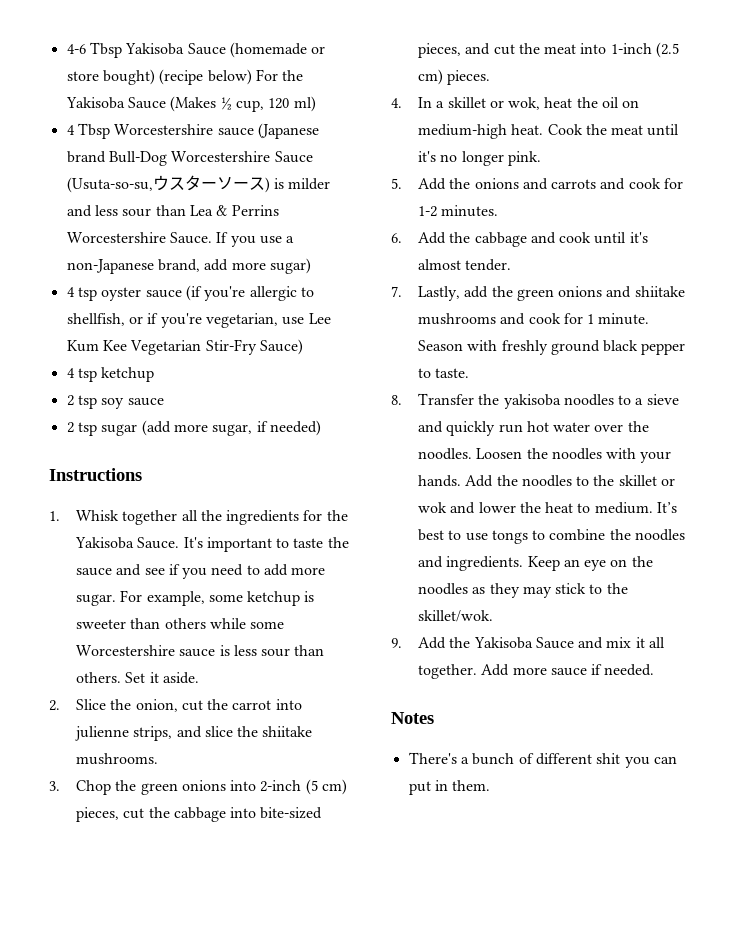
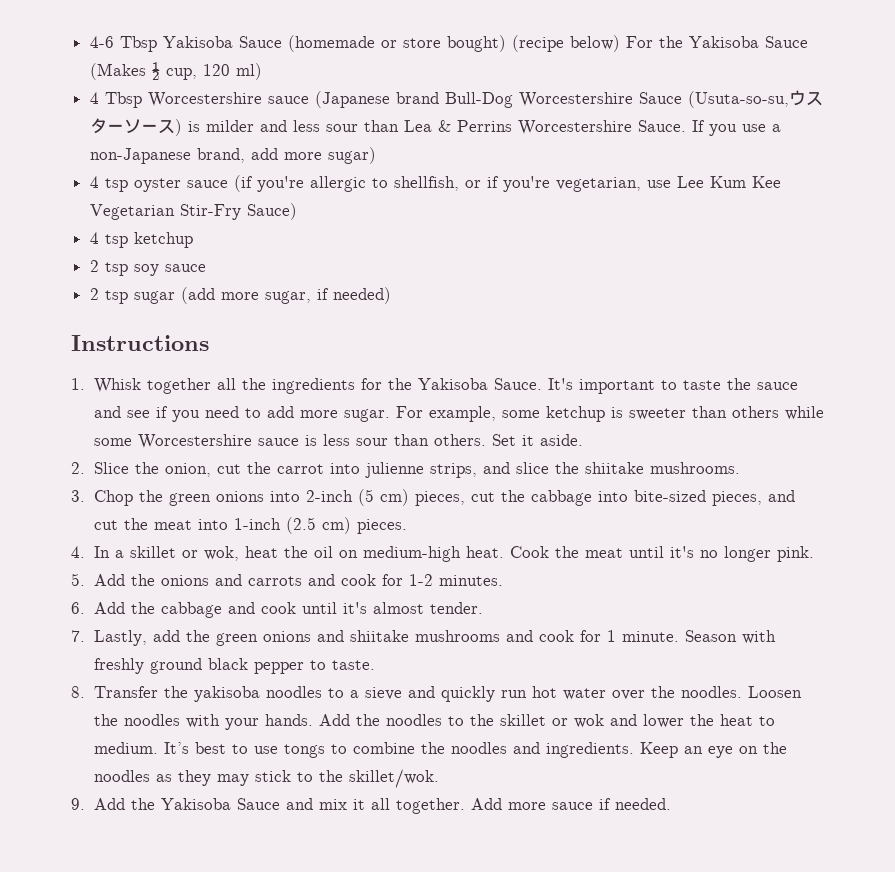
[391,712,434,724] [408,752,677,768] [408,780,491,795] // Notes // There's a bunch of different shit you can put in them. -> (671, 804) none

